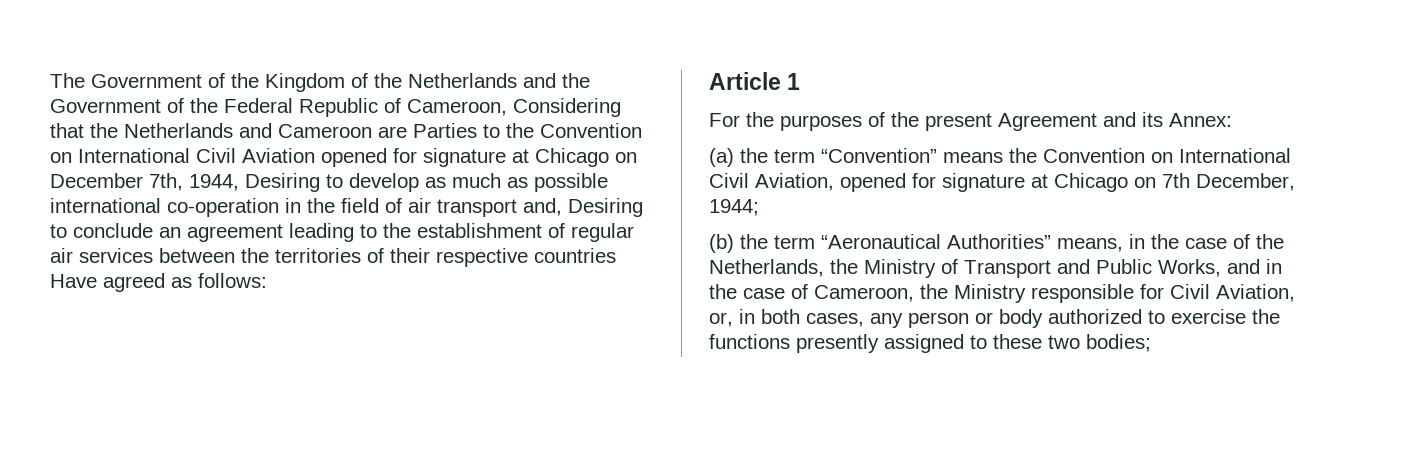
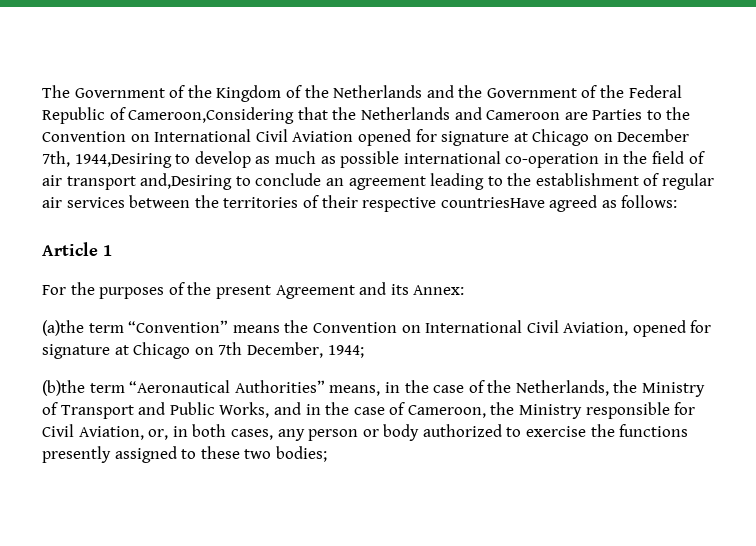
[407,98,621,117] Cameroon, Considering -> [128,107,295,124] Cameroon,Considering
[189,173,320,192] 1944, Desiring -> [74,153,172,168] 1944,Desiring
[523,198,643,217] and, Desiring -> [140,173,233,190] and,Desiring
[534,248,616,263] [50,274,97,288] countries Have -> [440,197,545,208] countriesHave
[709,148,768,167] (a) the -> [42,320,84,336] (a)the
[709,234,768,253] (b) the -> [42,380,85,396] (b)the

